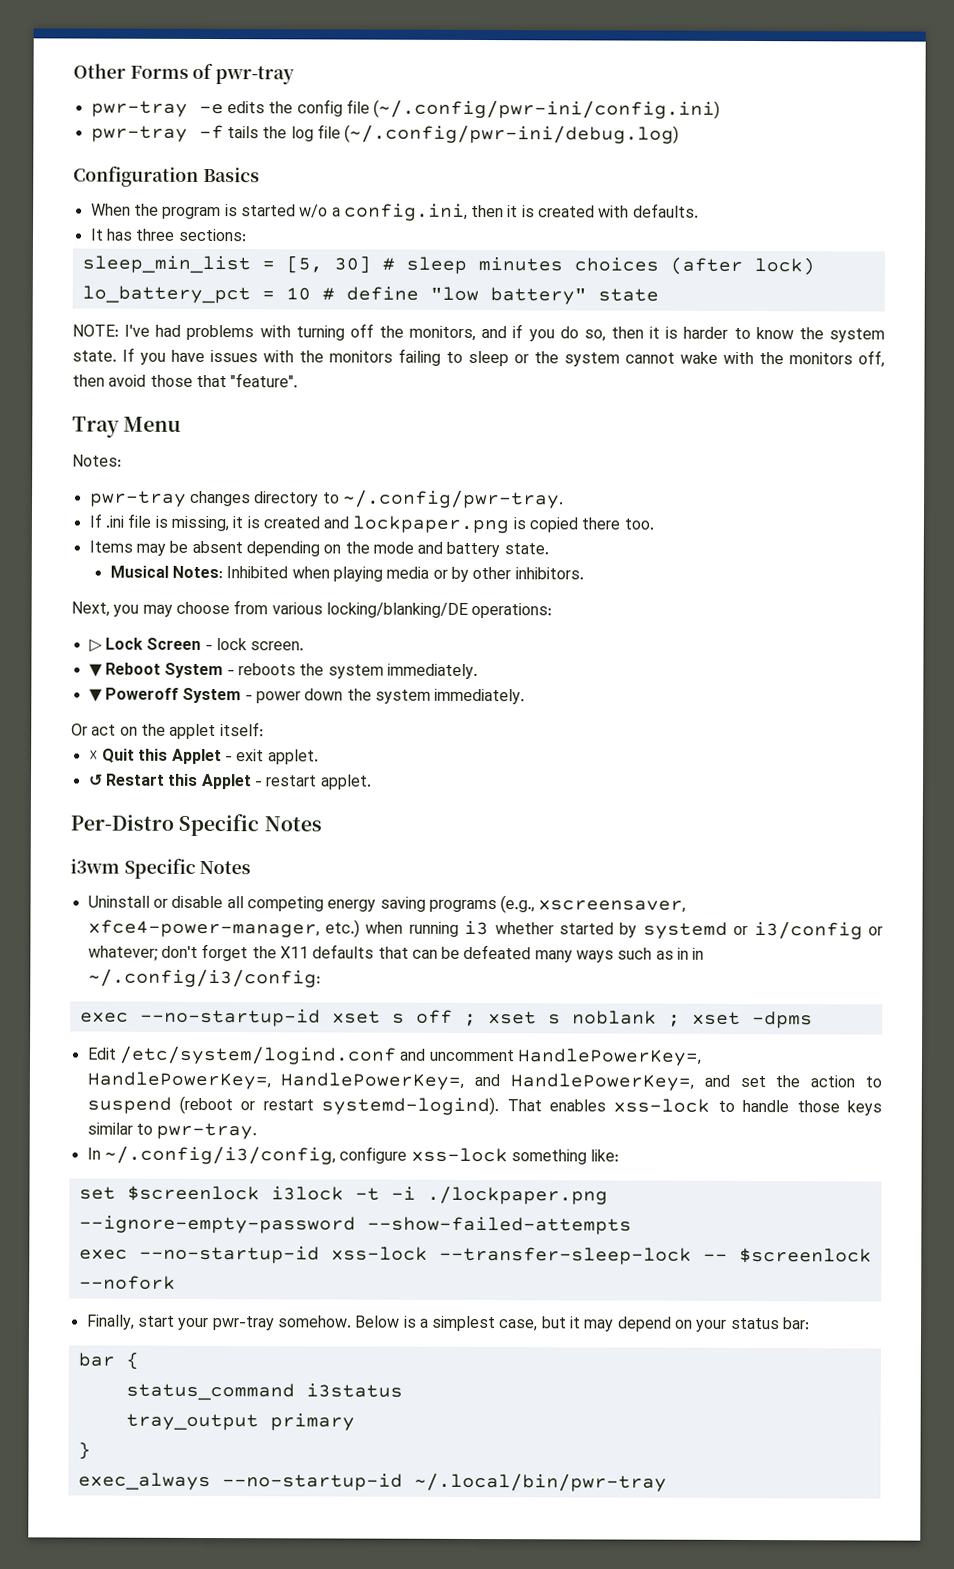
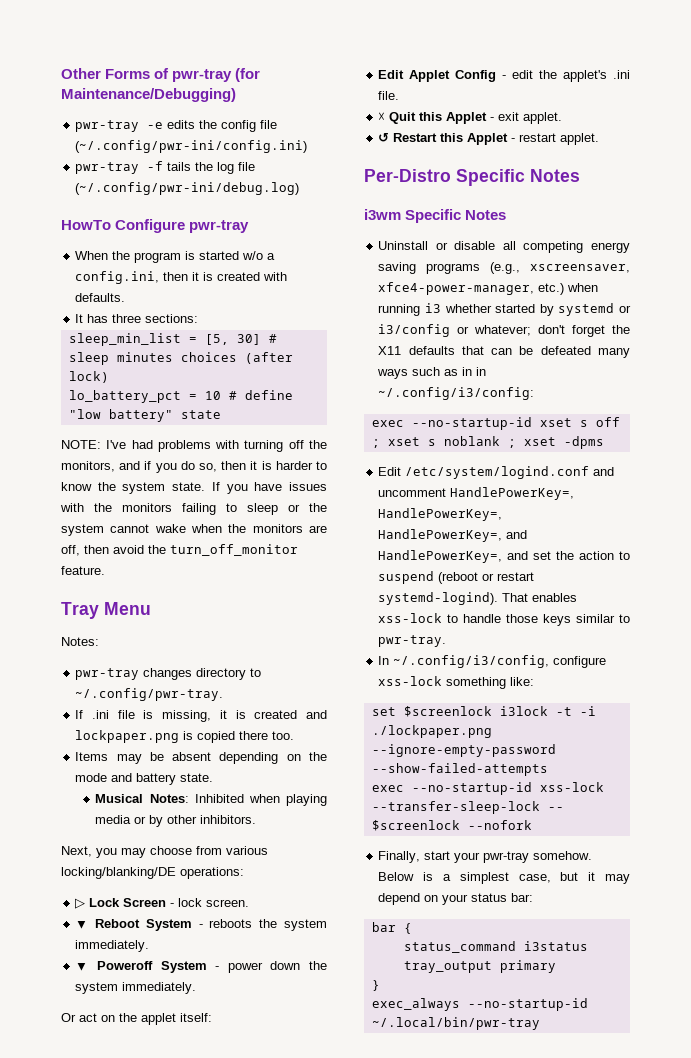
(296, 75) none -> [235,68,261,82] [61,88,236,102] (for Maintenance/Debugging)
[73,165,260,187] Configuration Basics -> [61,219,250,233] HowTo Configure pwr-tray
[723,351,853,365] with the monitors -> [191,524,327,533] when the monitors are
[149,373,299,388] those that "feature". -> [148,544,298,556] [61,566,105,575] the turn_off_monitor feature.
(264, 729) none -> [378,70,630,82] [378,91,400,100] // Edit Applet Config - edit the applet's .ini file.

